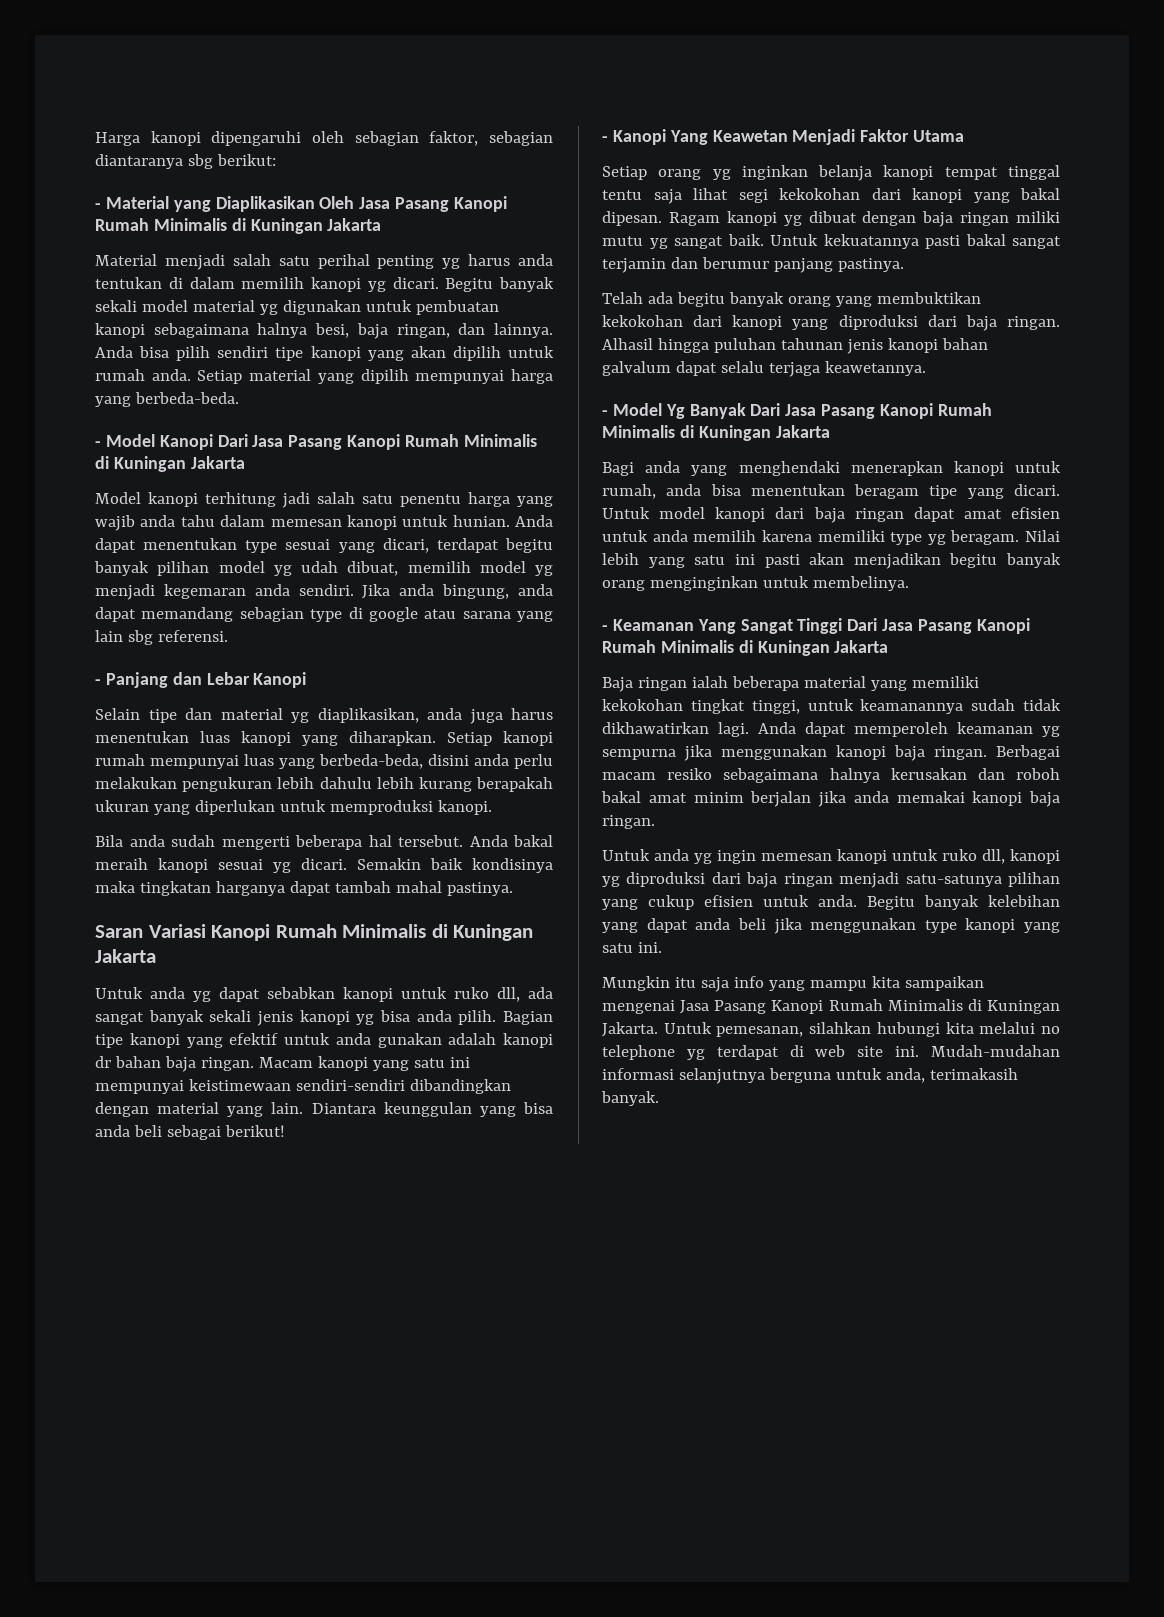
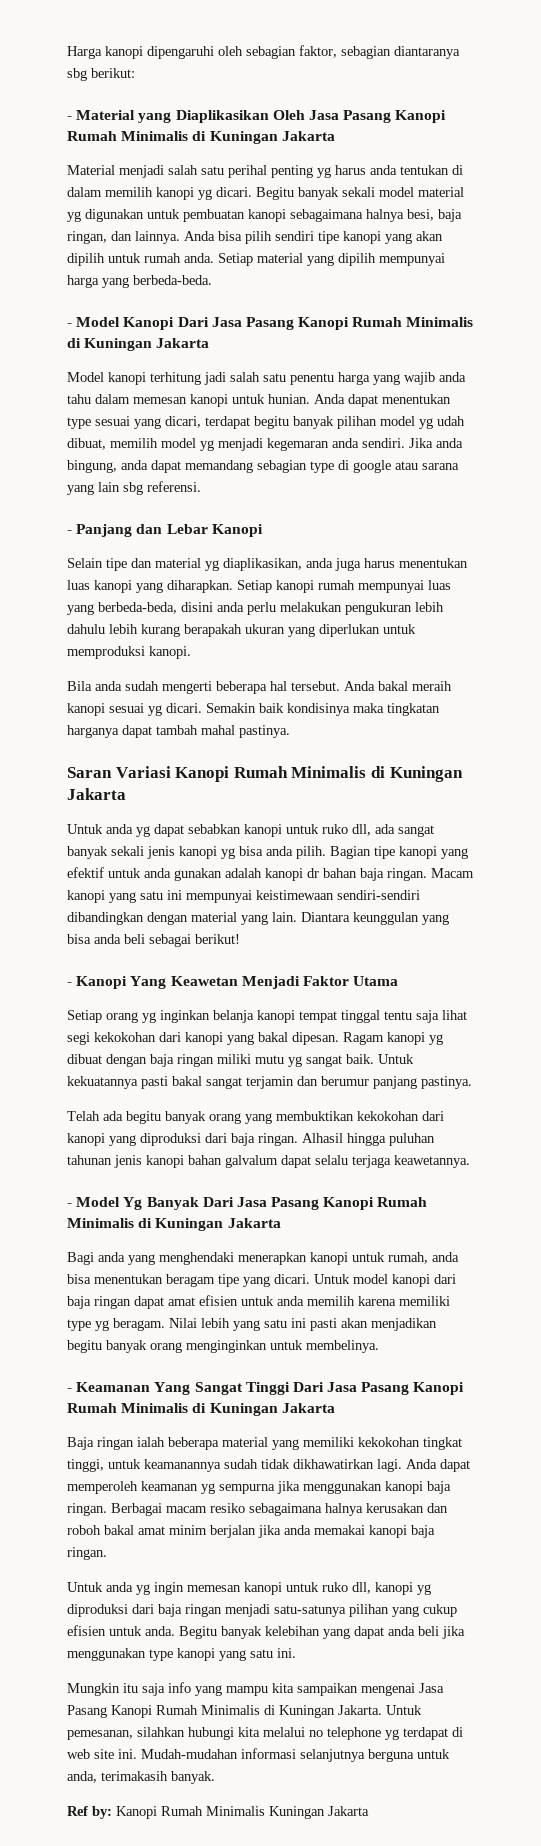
(659, 1098) none -> [67,1806,369,1819] // Ref by: Kanopi Rumah Minimalis Kuningan Jakarta

